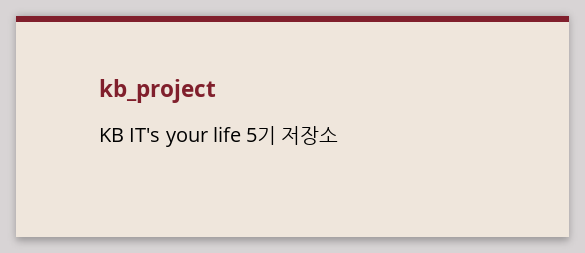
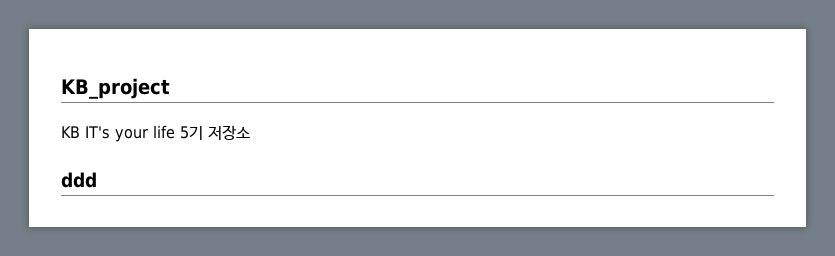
[99,79,216,103] kb_project -> [61,78,170,99] KB_project
(339, 135) none -> [61,172,97,188] // ddd

